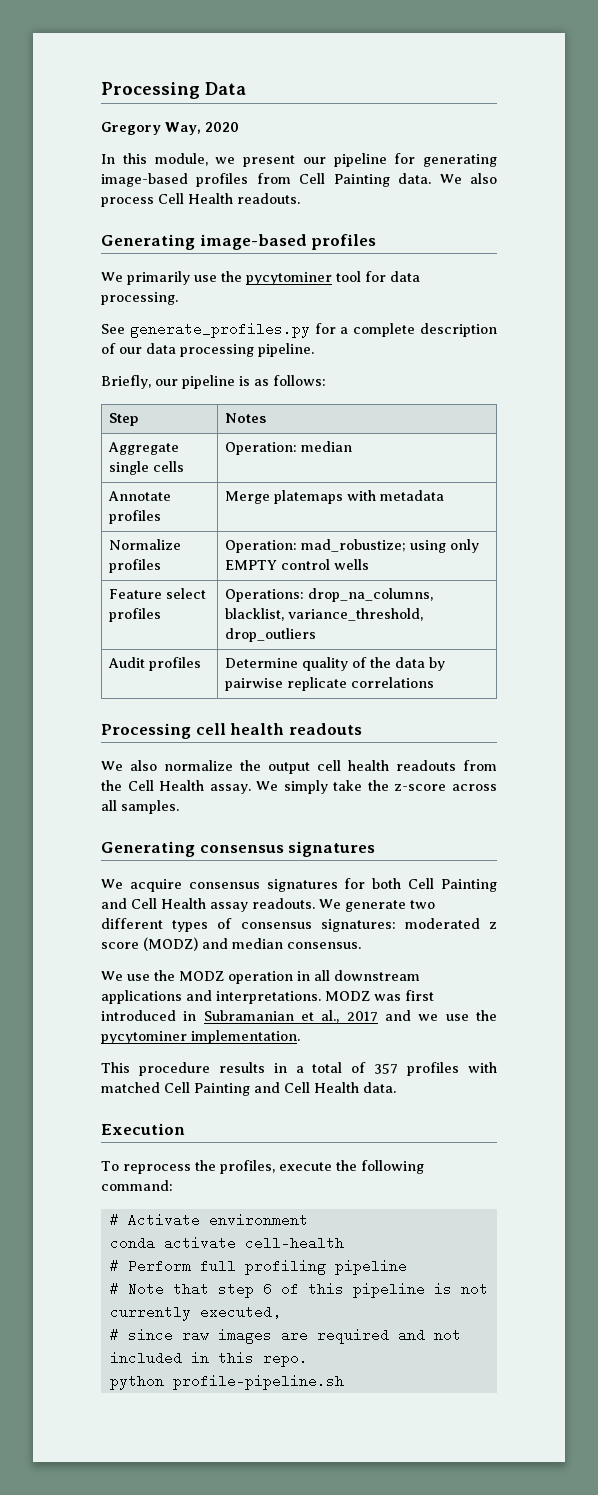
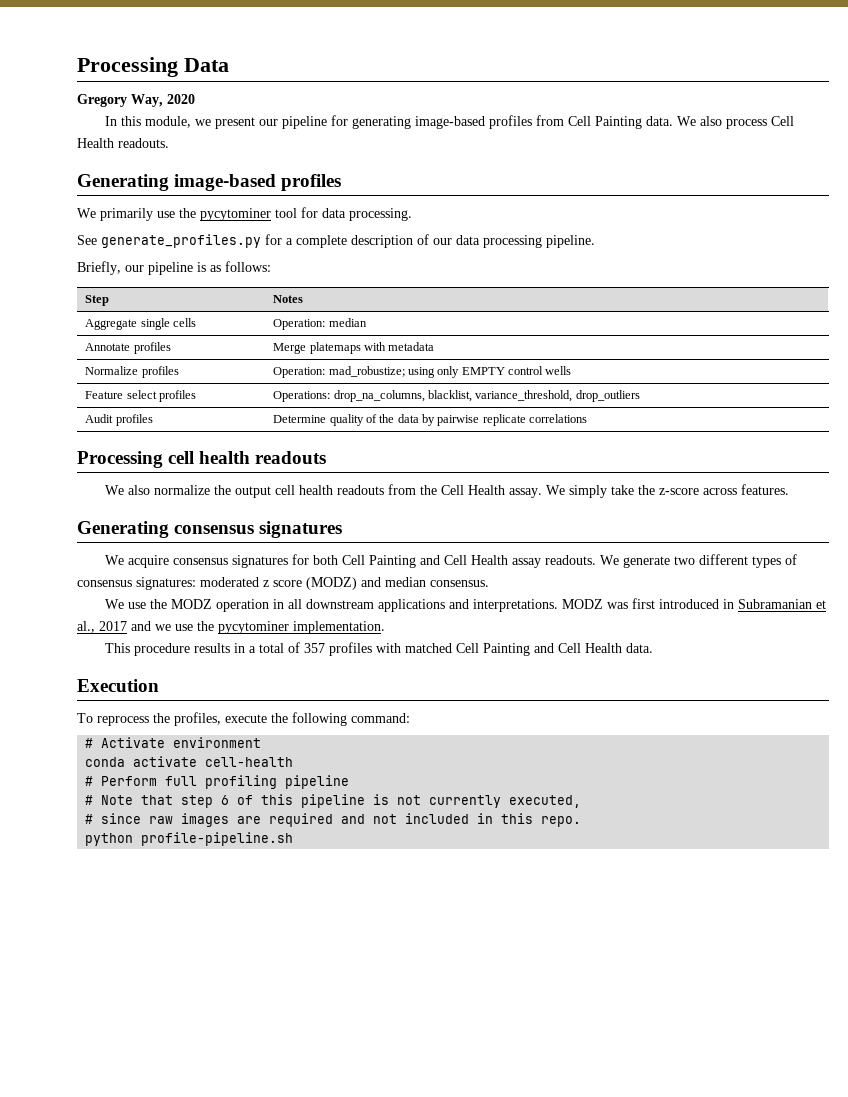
[101,800,179,814] all samples. -> [740,484,789,495] features.

